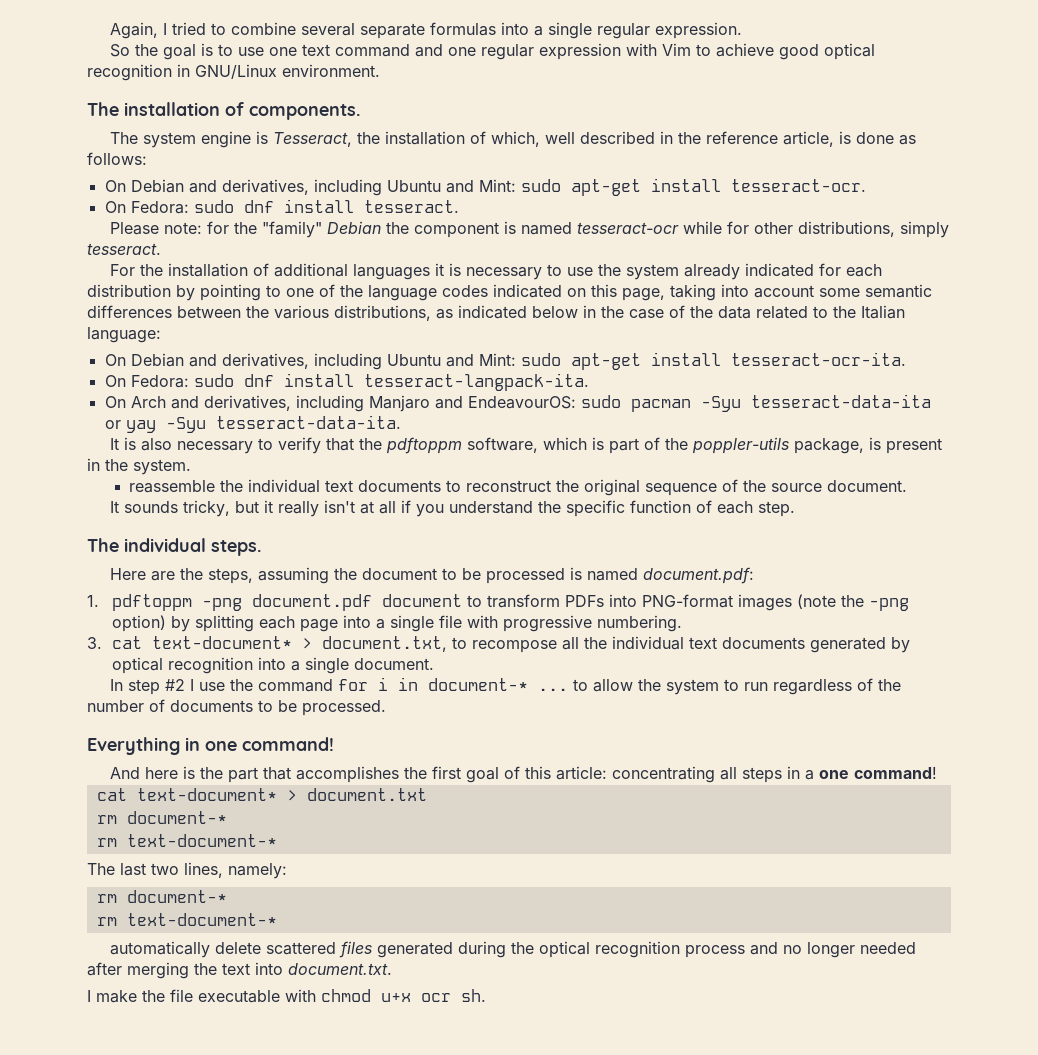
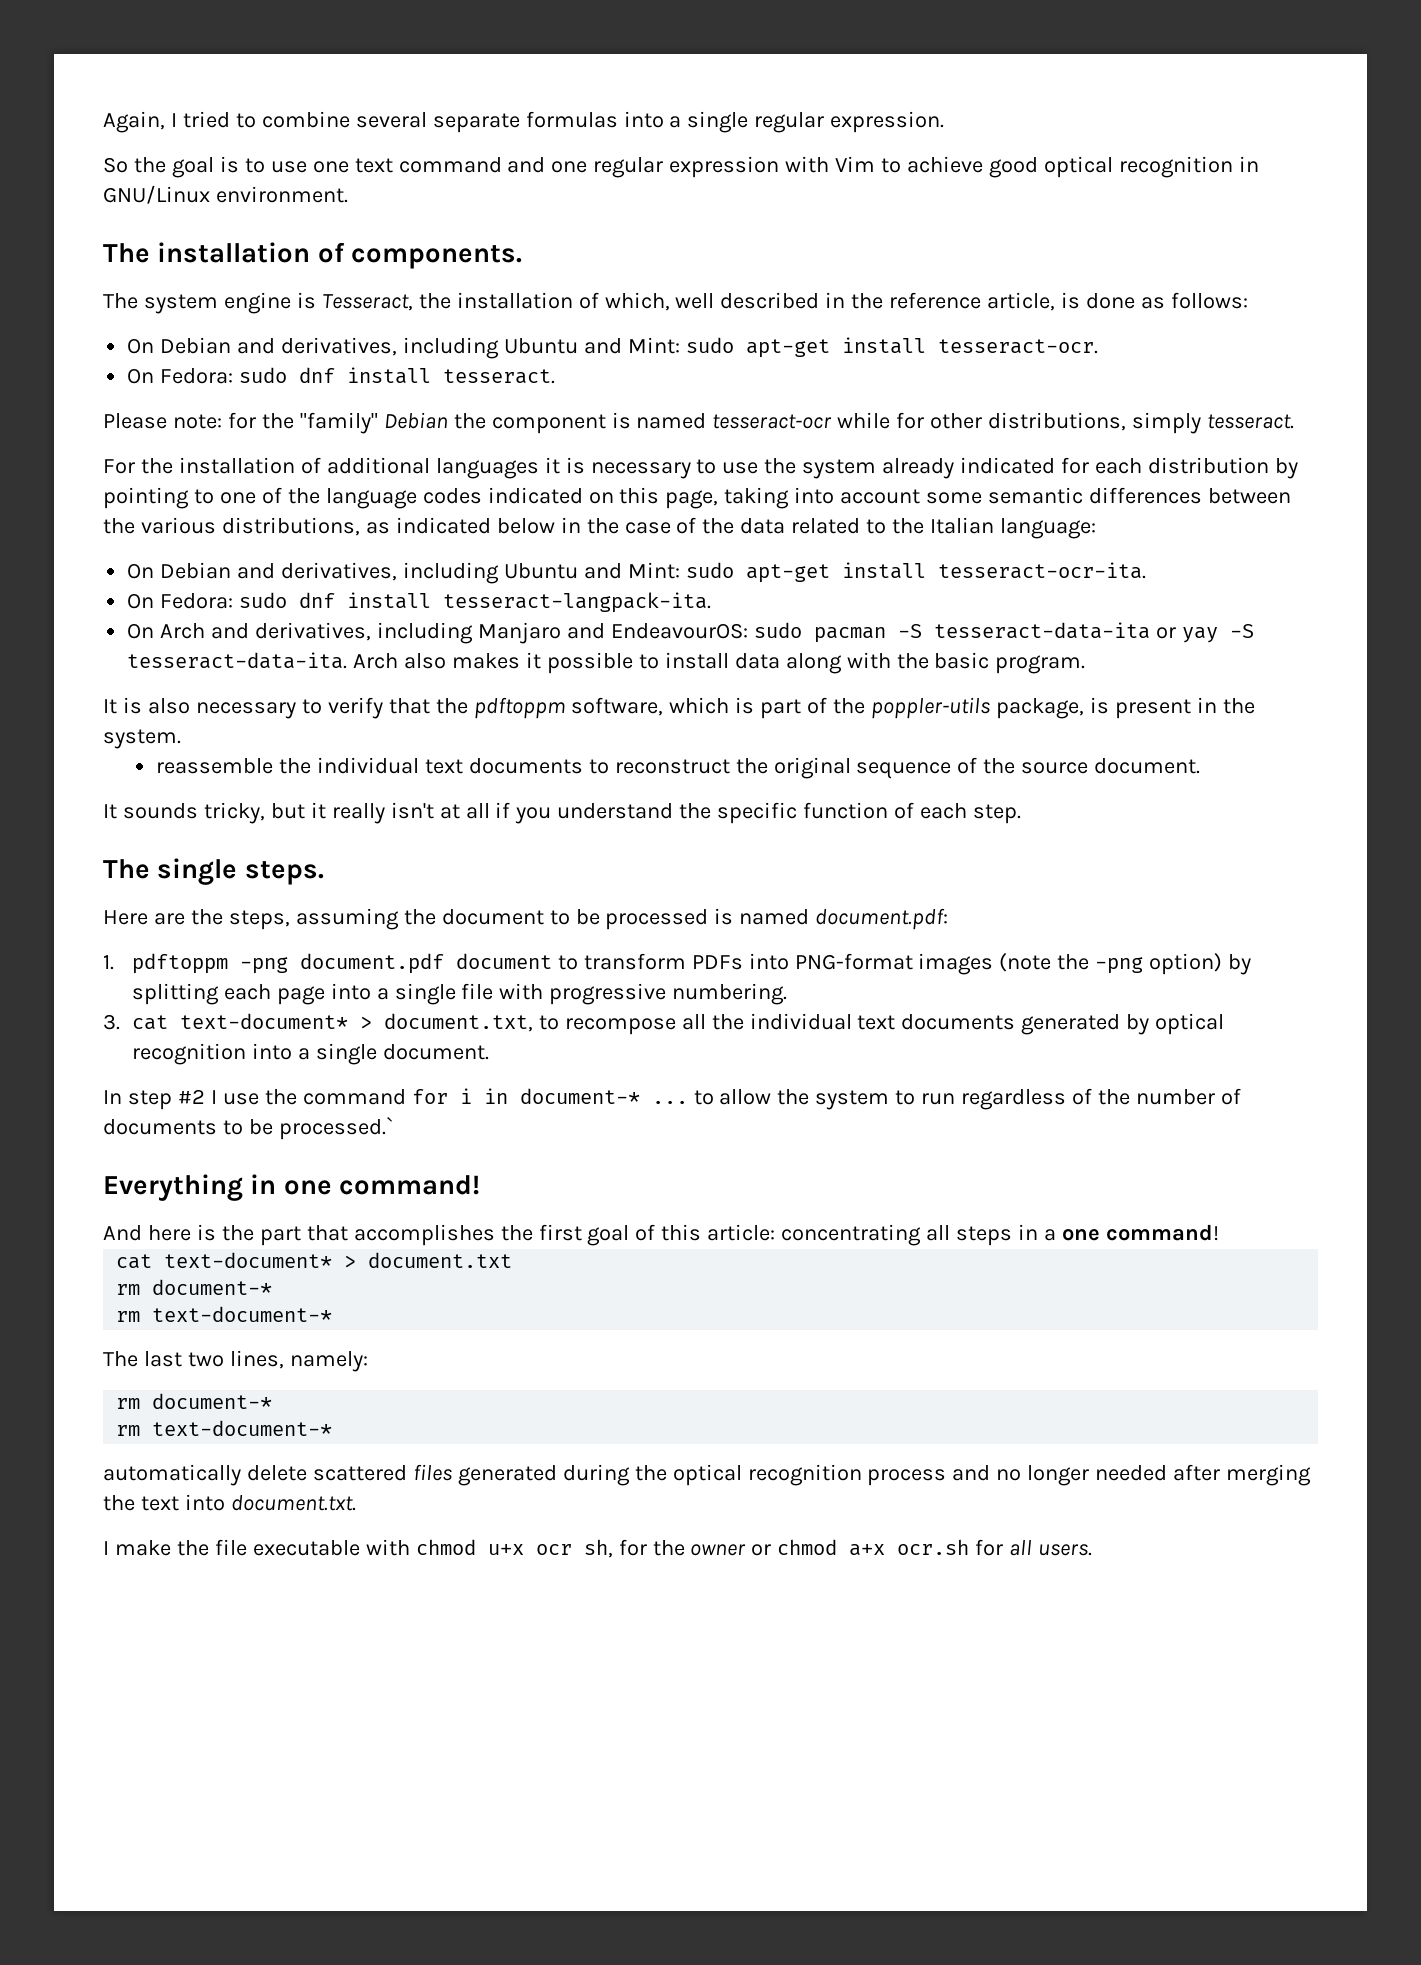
[700,396,741,412] -Syu -> [897,624,922,638] -S
[165,417,206,433] -Syu -> [1229,624,1254,638] -S
(401, 422) none -> [353,652,1086,674] Arch also makes it possible to install data along with the basic program.
[124,538,206,552] individual -> [157,858,238,885] single
[302,700,386,716] processed. -> [278,1117,393,1140] processed.`
[461,989,486,1002] sh. -> [583,1539,1093,1558] sh, for the owner or chmod a+x ocr.sh for all users.

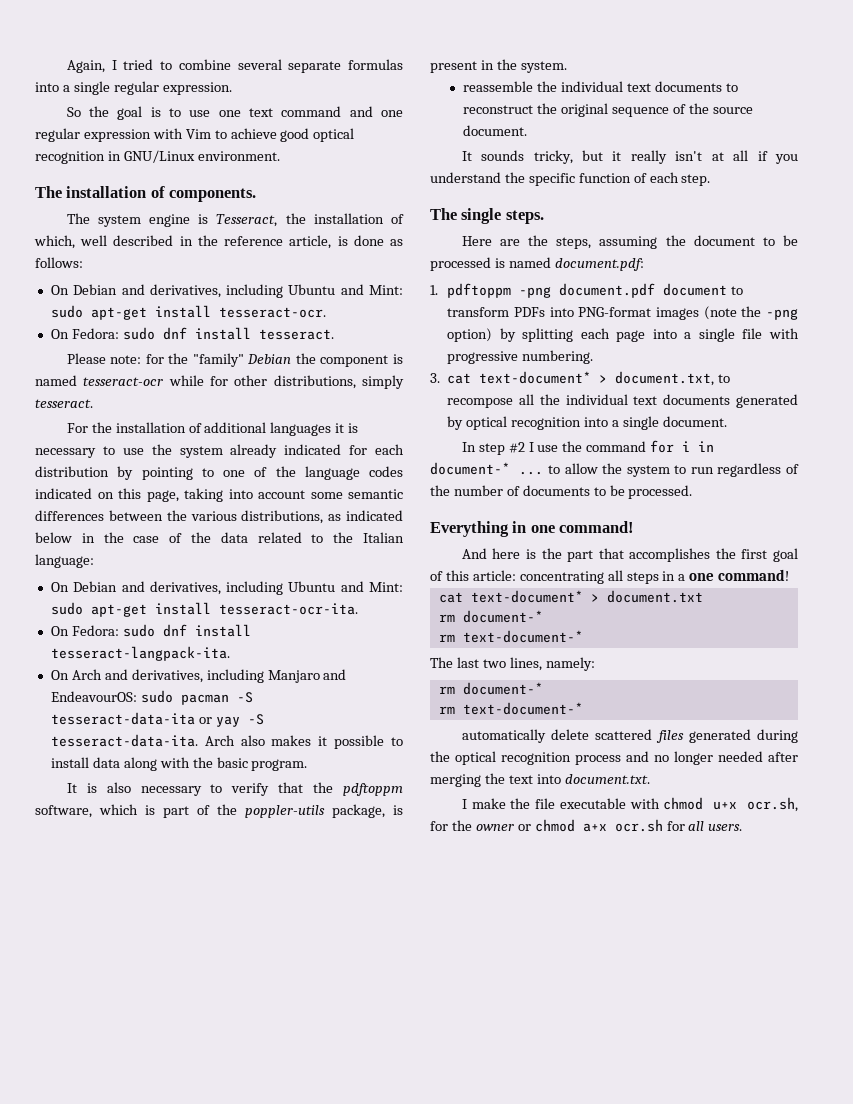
[278,1117,393,1140] processed.` -> [628,485,693,499] processed.
[535,1539,613,1558] ocr sh, -> [747,797,798,812] ocr.sh,

